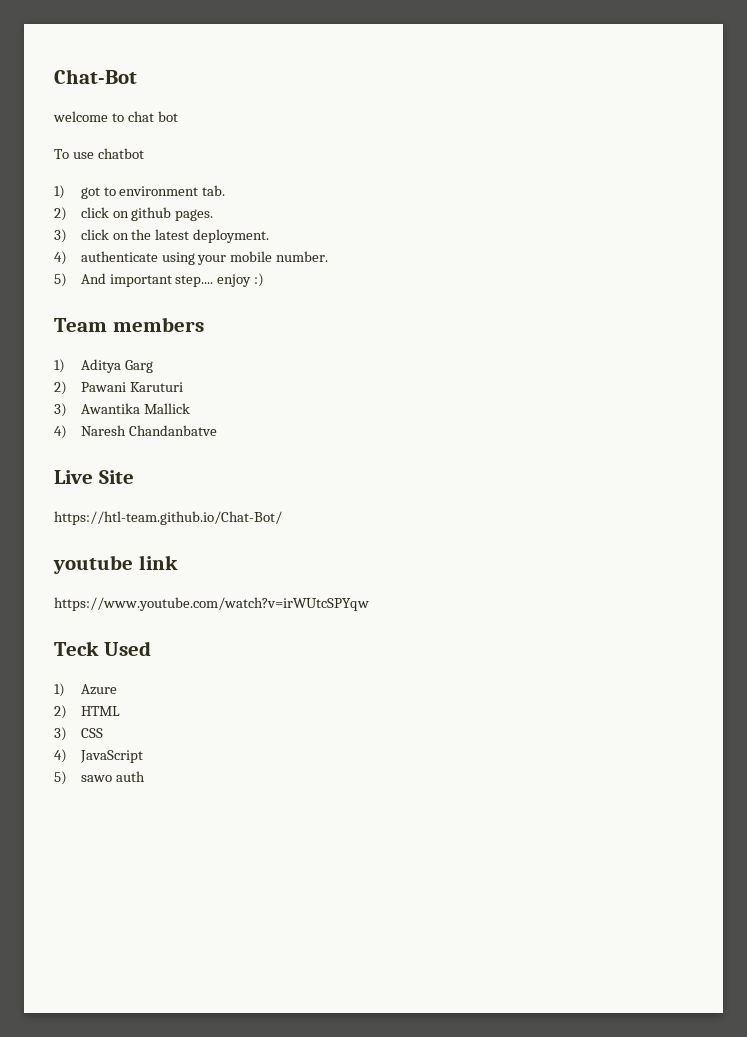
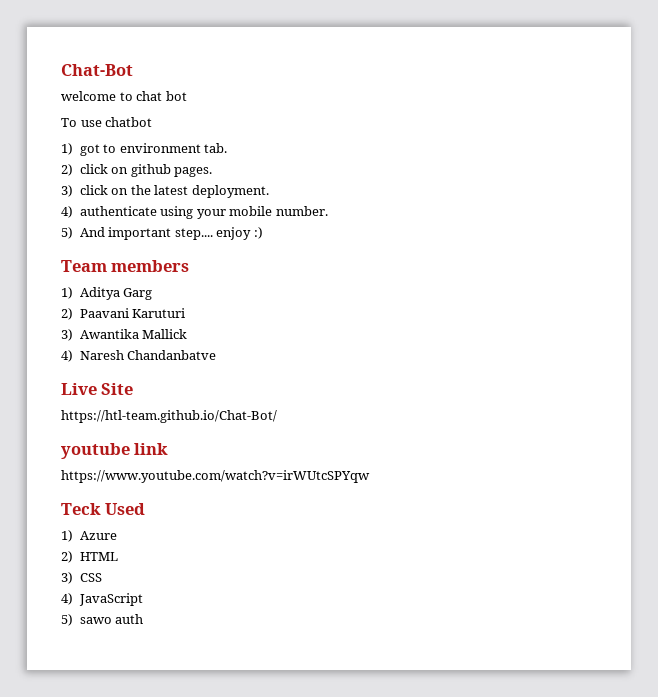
[80,382,126,392] Pawani -> [79,308,129,318] Paavani

